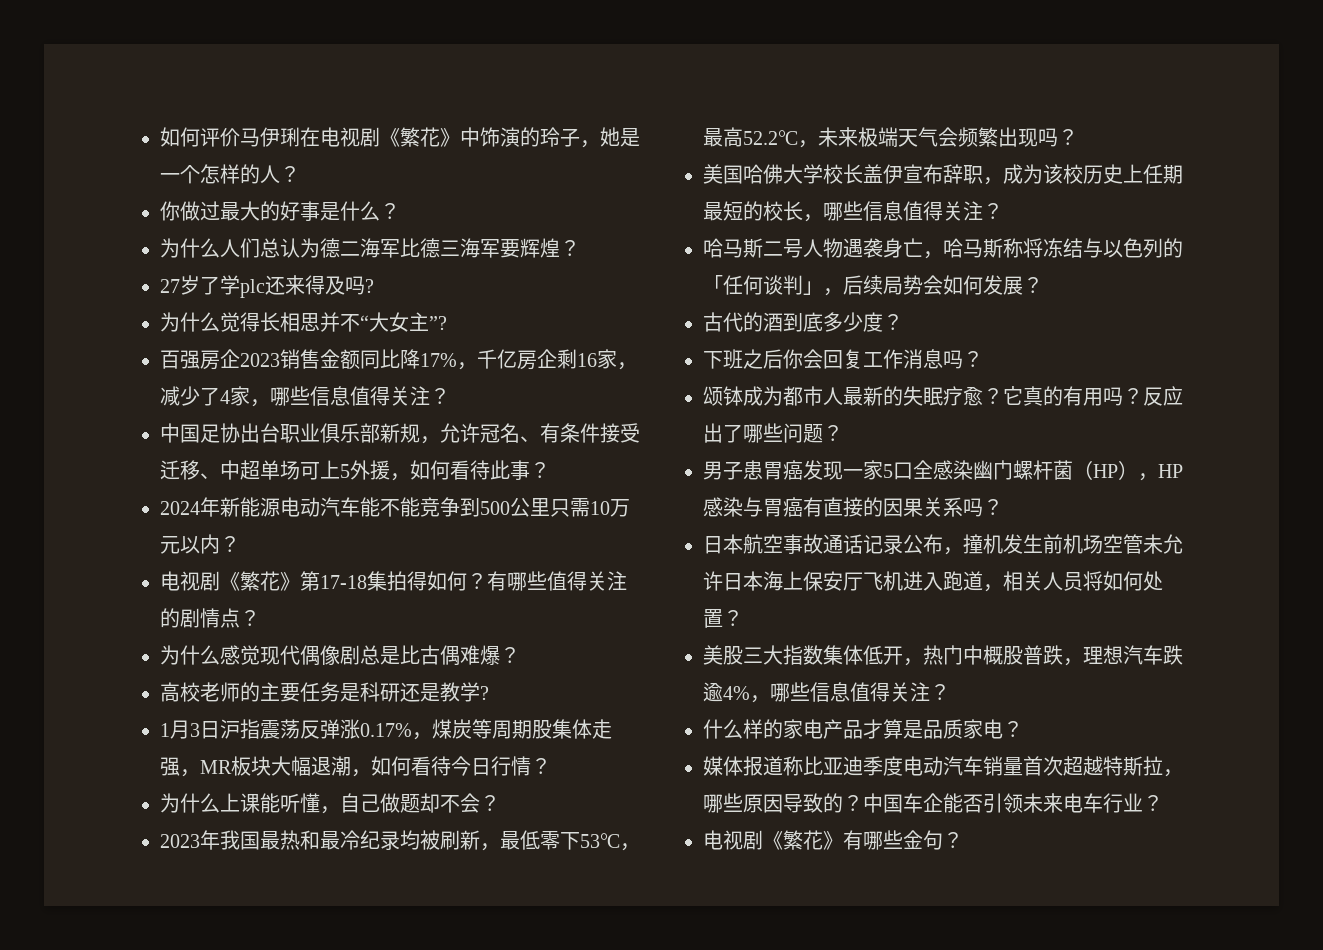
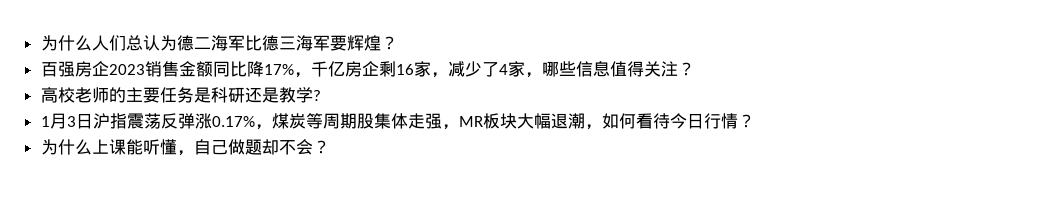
[160,127,640,148] [160,164,300,184] [160,201,400,221] 如何评价马伊琍在电视剧《繁花》中饰演的玲子，她是一个怎样的人？ // 你做过最大的好事是什么？ // -> (40, 43) none
[160,275,374,298] [160,312,447,332] // 27岁了学plc还来得及吗? // 为什么觉得长相思并不“大女主”? -> (398, 43) none
[160,423,640,444] [160,460,550,481] [160,497,630,517] [160,534,240,554] [160,571,627,591] [160,608,260,628] [160,645,520,666] // 中国足协出台职业俱乐部新规，允许冠名、有条件接受迁移、中超单场可上5外援，如何看待此事？ // 2024年新能源电动汽车能不能竞争到500公里只需10万元以内？ // 电视剧《繁花》第17-18集拍得如何？有哪些值得关注的剧情点？ // 为什么感觉现代偶像剧总是比古偶难爆？ -> (695, 69) none
[160,830,640,851] [703,127,1078,148] [703,164,1183,185] [703,201,1003,222] [703,238,1183,259] [703,275,1043,296] [703,312,903,332] [703,349,983,369] [703,386,1183,406] [703,423,843,443] [703,460,1183,481] [703,497,1003,517] [703,534,1183,555] [703,571,1163,592] [703,609,743,628] [703,645,1183,666] [703,682,950,703] [703,719,1023,739] [703,756,1183,777] [703,793,1163,813] [703,830,963,850] // 2023年我国最热和最冷纪录均被刷新，最低零下53℃，最高52.2℃，未来极端天气会频繁出现吗？ // 美国哈佛大学校长盖伊宣布辞职，成为该校历史上任期最短的校长，哪些信息值得关注？ // 哈马斯二号人物遇袭身亡，哈马斯称将冻结与以色列的「任何谈判」，后续局势会如何发展？ // 古代的酒到底多少度？ // 下班之后你会回复工作消息吗？ // 颂钵成为都市人最新的失眠疗愈？它真的有用吗？反应出了哪些问题？ // 男子患胃癌发现一家5口全感染幽门螺杆菌（HP），HP感染与胃癌有直接的因果关系吗？ // 日本航空事故通话记录公布，撞机发生前机场空管未允许日本海上保安厅飞机进入跑道，相关人员将如何处置？ // 美股三大指数集体低开，热门中概股普跌，理想汽车跌逾4%，哪些信息值得关注？ // 什么样的家电产品才算是品质家电？ // 媒体报道称比亚迪季度电动汽车销量首次超越特斯拉，哪些原因导致的？中国车企能否引领未来电车行业？ // 电视剧《繁花》有哪些金句？ -> (330, 147) none

